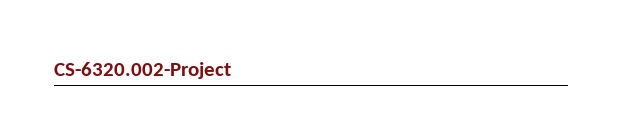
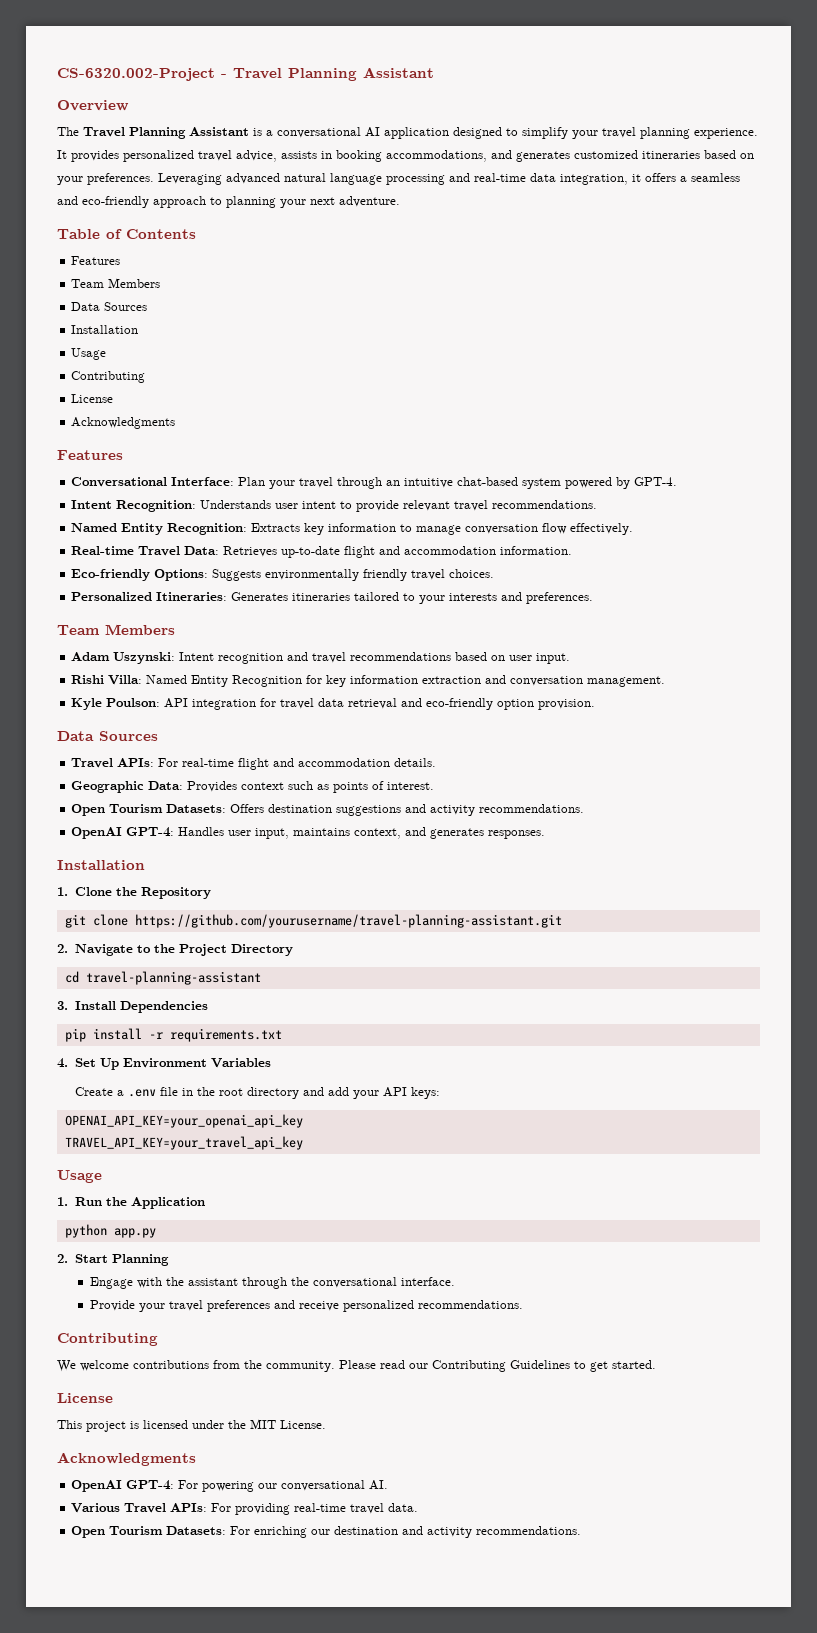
(231, 70) none -> [221,67,434,81] [57,100,129,111] [57,127,758,139] [57,150,754,162] [57,173,740,185] [57,196,400,208] [57,229,196,239] [71,256,121,265] [71,278,161,288] [71,302,148,311] [71,325,139,334] [71,348,107,360] [71,371,146,383] [71,394,114,403] [71,417,176,429] [57,450,123,460] [71,477,678,489] [71,500,598,512] [71,523,634,535] [71,546,573,558] [71,569,495,581] [71,592,594,604] [57,624,175,635] [71,652,571,664] [71,675,666,687] [71,698,596,710] [57,731,158,741] [71,758,437,770] [71,781,435,793] [71,804,585,816] [71,827,546,839] [57,860,145,870] [57,887,212,899] [64,914,562,928] [57,944,294,956] [64,971,261,985] [57,1001,209,1013] [64,1028,282,1042] [57,1058,272,1070] [75,1087,441,1099] [64,1114,303,1128] [64,1136,303,1150] [57,1170,102,1183] [57,1197,206,1209] [64,1224,156,1238] [57,1254,170,1266] [89,1277,455,1289] [89,1300,523,1312] [57,1333,158,1346] [57,1360,656,1372] [57,1393,113,1403] [57,1419,326,1432] [57,1452,196,1466] [71,1480,389,1492] [71,1503,419,1515] [71,1526,582,1538] - Travel Planning Assistant // Overview // The Travel Planning Assistant is a conversational AI application designed to simplify your travel planning experience. It provides personalized travel advice, assists in booking accommodations, and generates customized itineraries based on your preferences. Leveraging advanced natural language processing and real-time data integration, it offers a seamless and eco-friendly approach to planning your next adventure. // Table of Contents // Features // Team Members // Data Sources // Installation // Usage // Contributing // License // Acknowledgments // Features // Conversational Interface: Plan your travel through an intuitive chat-based system powered by GPT-4. // Intent Recognition: Understands user intent to provide relevant travel recommendations. // Named Entity Recognition: Extracts key information to manage conversation flow effectively. // Real-time Travel Data: Retrieves up-to-date flight and accommodation information. // Eco-friendly Options: Suggests environmentally friendly travel choices. // Personalized Itineraries: Generates itineraries tailored to your interests and preferences. // Team Members // Adam Uszynski: Intent recognition and travel recommendations based on user input. // Rishi Villa: Named Entity Recognition for key information extraction and conversation management. // Kyle Poulson: API integration for travel data retrieval and eco-friendly option provision. // Data Sources // Travel APIs: For real-time flight and accommodation details. // Geographic Data: Provides context such as points of interest. // Open Tourism Datasets: Offers destination suggestions and activity recommendations. // OpenAI GPT-4: Handles user input, maintains context, and generates responses. // Installation // 1. Clone the Repository // git clone https://github.com/yourusername/travel-planning-assistant.git // 2. Navigate to the Project Directory // cd travel-planning-assistant // 3. Install Dependencies // pip install -r requirements.txt // 4. Set Up Environment Variables // Create a .env file in the root directory and add your API keys: // OPENAI_API_KEY=your_openai_api_key // TRAVEL_API_KEY=your_travel_api_key // Usage // 1. Run the Application // python app.py // 2. Start Planning // Engage with the assistant through the conversational interface. // Provide your travel preferences and receive personalized recommendations. // Contributing // We welcome contributions from the community. Please read our Contributing Guidelines to get started. // License // This project is licensed under the MIT License. // Acknowledgments // OpenAI GPT-4: For powering our conversational AI. // Various Travel APIs: For providing real-time travel data. // Open Tourism Datasets: For enriching our destination and activity recommendations.

